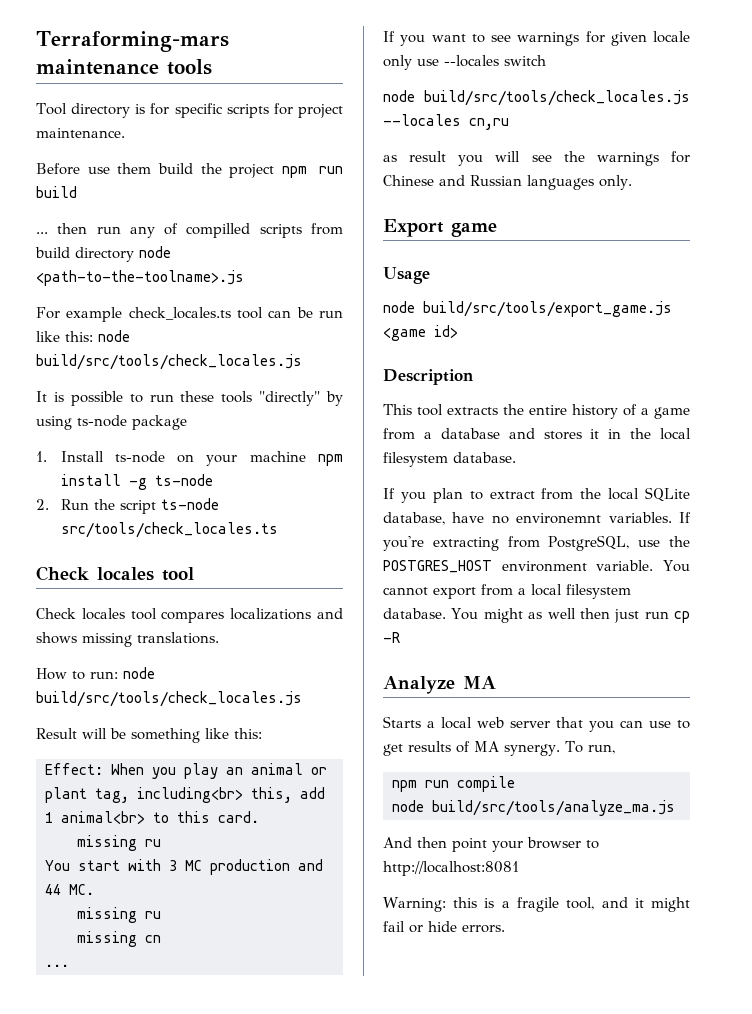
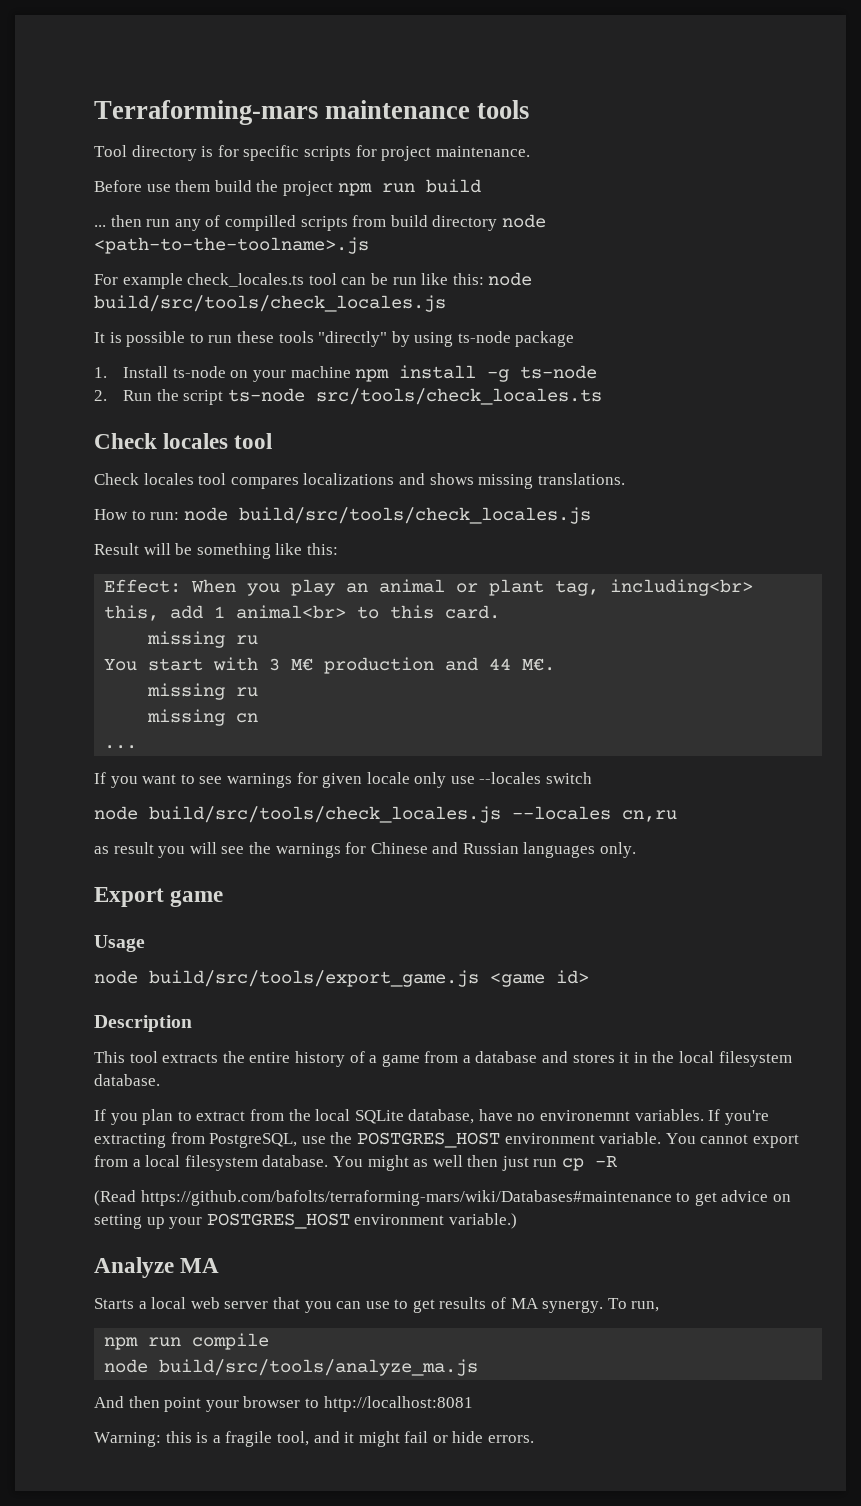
[185,860,202,871] MC -> [291,658,314,671] M€
[69,884,94,895] MC. -> [522,658,556,671] M€.
(400, 637) none -> [94,1190,791,1206] [94,1213,517,1229] // (Read https://github.com/bafolts/terraforming-mars/wiki/Databases#maintenance to get advice on setting up your POSTGRES_HOST environment variable.)

